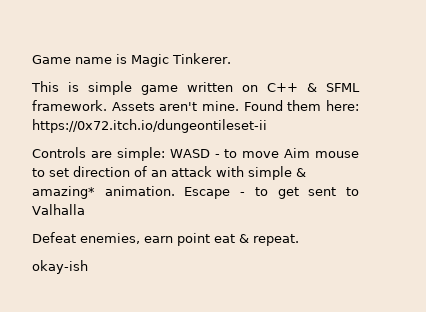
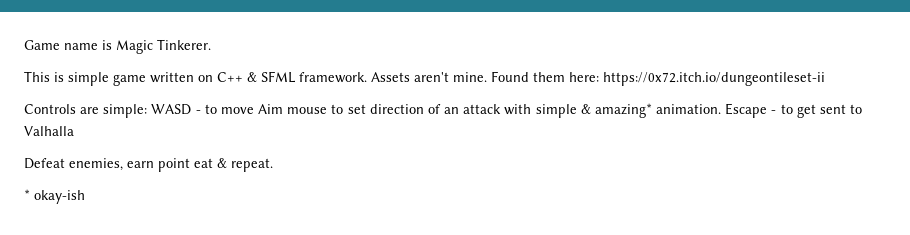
(299, 240) none -> [24,189,30,200] *

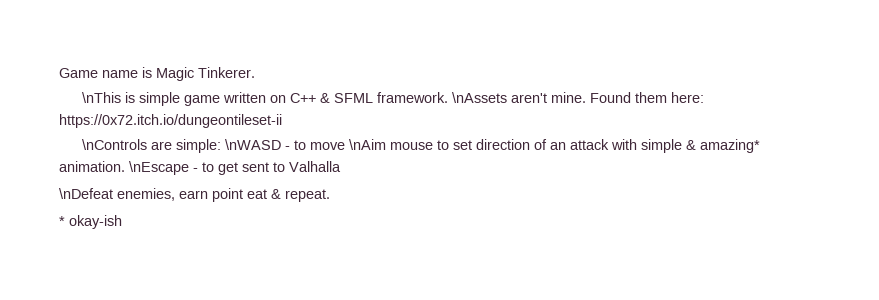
[24,71,50,82] This -> [81,92,121,103] \nThis
[371,72,410,82] Assets -> [451,92,507,103] \nAssets
[24,104,76,114] Controls -> [81,139,147,150] \nControls
[151,104,192,115] WASD -> [224,139,281,150] \nWASD
[258,104,284,114] Aim -> [348,139,386,150] \nAim
[725,103,768,118] Escape -> [129,161,189,175] \nEscape
[24,158,65,169] Defeat -> [59,188,113,199] \nDefeat

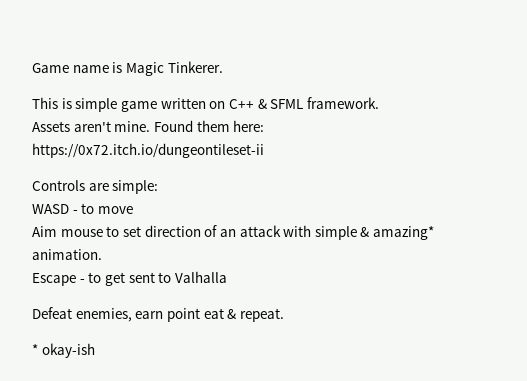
[81,92,121,103] \nThis -> [32,97,58,109] This
[451,92,507,103] \nAssets -> [32,121,70,132] // Assets
[81,139,147,150] \nControls -> [32,180,85,191] Controls
[224,139,281,150] \nWASD -> [32,204,69,214] // WASD
[348,139,386,150] \nAim -> [32,226,57,237] // Aim
[129,161,189,175] \nEscape -> [32,273,76,286] // Escape
[59,188,113,199] \nDefeat -> [32,307,72,319] Defeat

